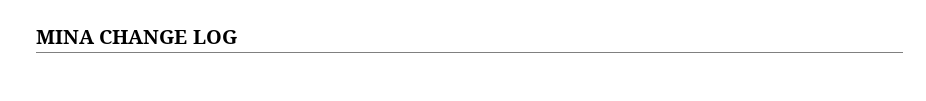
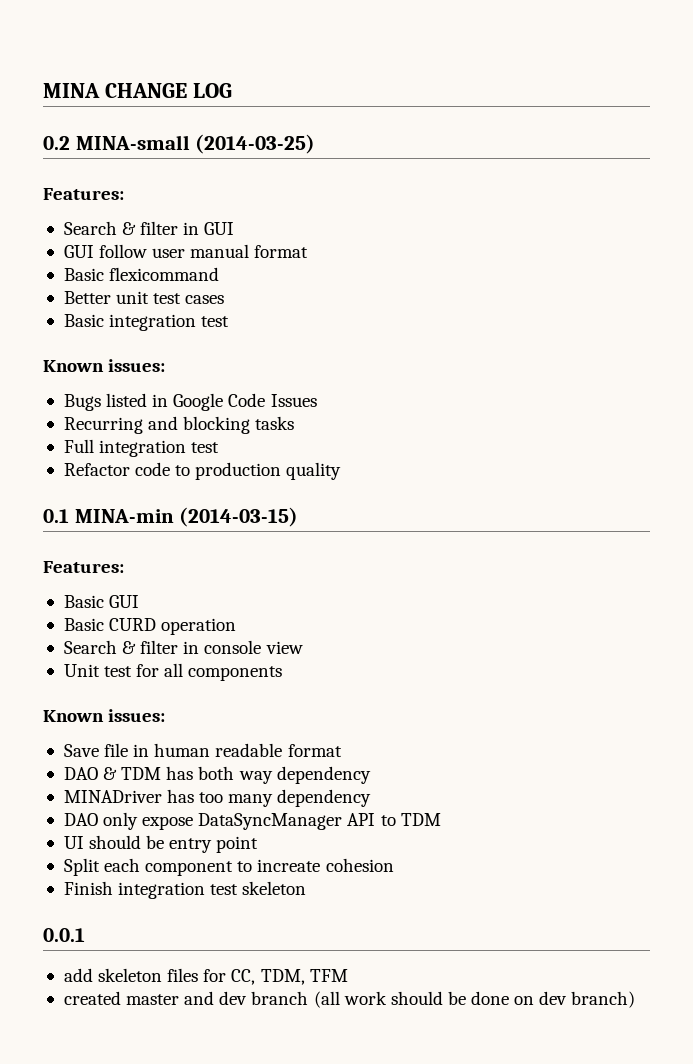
(237, 37) none -> [43,134,316,154] [43,188,124,200] [63,221,235,235] [63,244,309,258] [63,267,220,281] [63,291,225,304] [63,314,230,331] [43,359,166,372] [63,393,317,411] [63,416,295,434] [63,439,220,457] [63,462,342,480] [43,507,299,527] [43,561,124,573] [63,595,140,608] [63,618,237,635] [63,640,303,654] [63,663,283,681] [43,709,166,722] [63,743,342,757] [63,766,371,784] [63,789,372,807] [63,812,441,830] [63,835,259,853] [63,858,394,876] [63,881,307,899] [43,928,85,942] [63,968,348,985] [63,991,636,1008] // 0.2 MINA-small (2014-03-25) // Features: // Search & filter in GUI // GUI follow user manual format // Basic flexicommand // Better unit test cases // Basic integration test // Known issues: // Bugs listed in Google Code Issues // Recurring and blocking tasks // Full integration test // Refactor code to production quality // 0.1 MINA-min (2014-03-15) // Features: // Basic GUI // Basic CURD operation // Search & filter in console view // Unit test for all components // Known issues: // Save file in human readable format // DAO & TDM has both way dependency // MINADriver has too many dependency // DAO only expose DataSyncManager API to TDM // UI should be entry point // Split each component to increate cohesion // Finish integration test skeleton // 0.0.1 // add skeleton files for CC, TDM, TFM // created master and dev branch (all work should be done on dev branch)

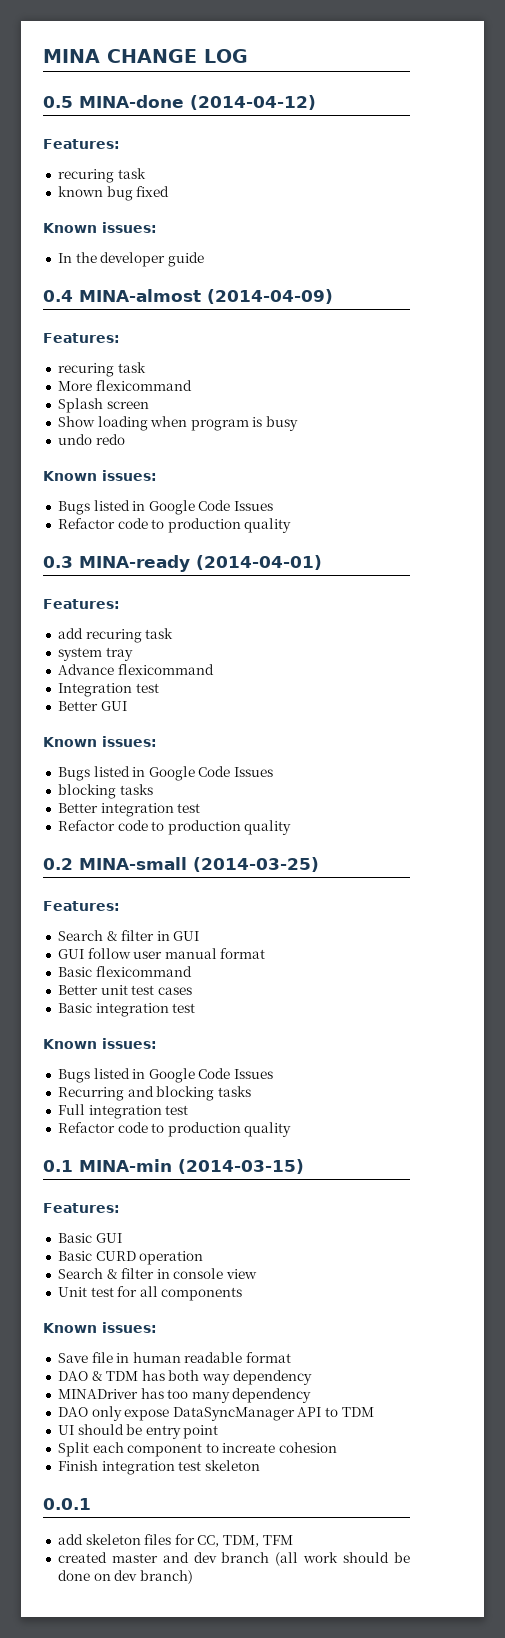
(232, 90) none -> [43,95,316,110] [43,139,120,149] [57,168,146,183] [57,186,170,201] [43,222,157,233] [57,252,204,267] [43,289,333,304] [43,333,120,343] [57,362,146,377] [57,380,192,391] [57,398,149,413] [57,416,299,431] [57,434,125,445] [43,470,157,481] [57,500,274,515] [57,518,292,533] [43,555,322,572] [43,599,120,609] [57,628,174,643] [57,647,133,661] [57,664,214,675] [57,683,159,697] [57,701,127,711] [43,736,157,747] [57,766,274,781] [57,784,153,799] [57,803,201,817] [57,820,292,835] // 0.5 MINA-done (2014-04-12) // Features: // recuring task // known bug fixed // Known issues: // In the developer guide // 0.4 MINA-almost (2014-04-09) // Features: // recuring task // More flexicommand // Splash screen // Show loading when program is busy // undo redo // Known issues: // Bugs listed in Google Code Issues // Refactor code to production quality // 0.3 MINA-ready (2014-04-01) // Features: // add recuring task // system tray // Advance flexicommand // Integration test // Better GUI // Known issues: // Bugs listed in Google Code Issues // blocking tasks // Better integration test // Refactor code to production quality

